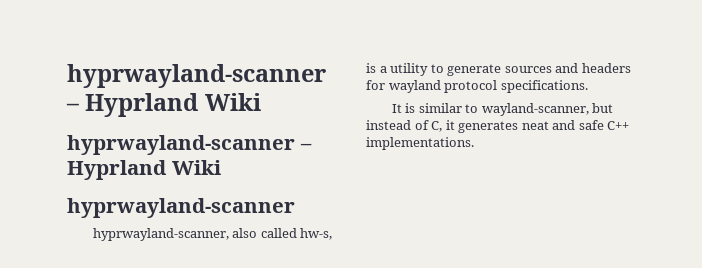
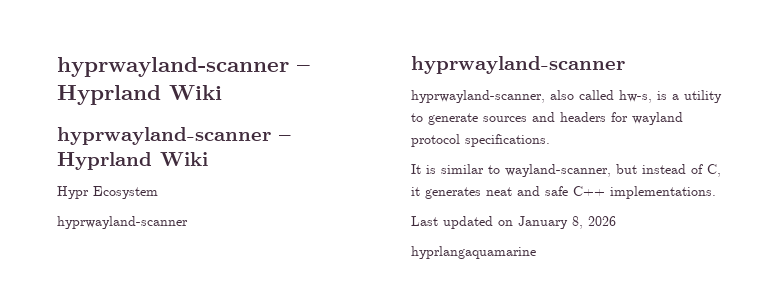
(221, 167) none -> [57,186,158,199] [57,216,188,229] // Hypr Ecosystem // hyprwayland-scanner
(474, 143) none -> [411,216,616,229] [411,246,536,259] // Last updated on January 8, 2026 // hyprlangaquamarine

